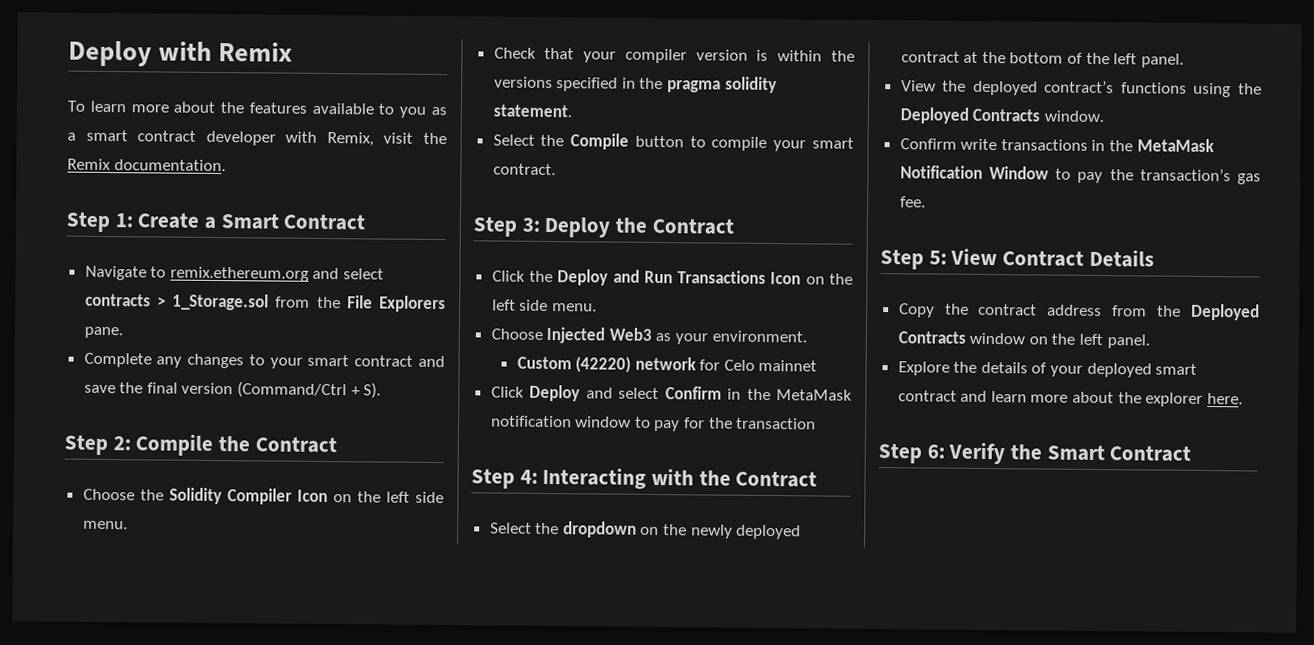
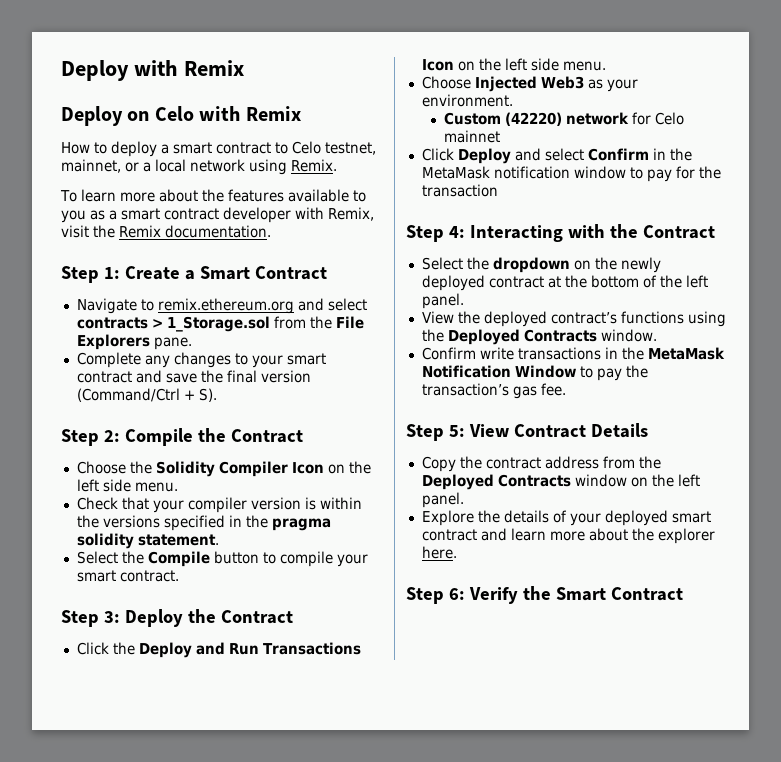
(294, 52) none -> [61,106,301,126] [61,141,376,157] [61,159,337,175] // Deploy on Celo with Remix // How to deploy a smart contract to Celo testnet, mainnet, or a local network using Remix.

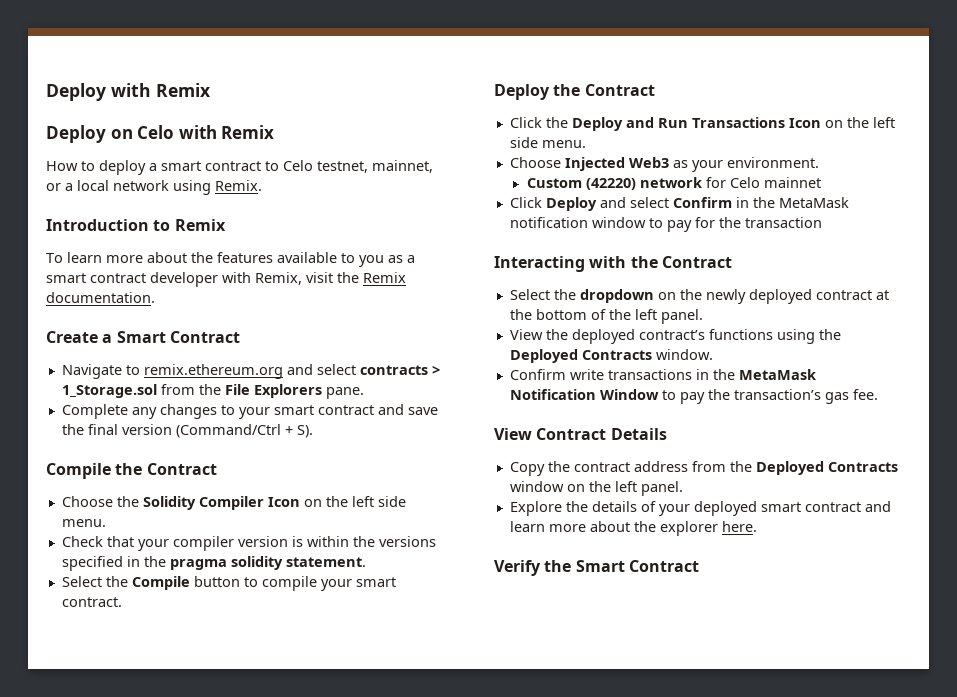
(337, 165) none -> [46,219,226,231] // Introduction to Remix
[61,266,120,283] Step 1: -> (155, 297) none
[61,429,120,446] Step 2: -> (313, 431) none
[61,610,120,627] Step 3: -> (122, 602) none
[406,225,465,242] Step 4: -> (822, 222) none
[406,424,465,441] Step 5: -> (878, 394) none
[406,587,465,604] Step 6: -> (757, 526) none

